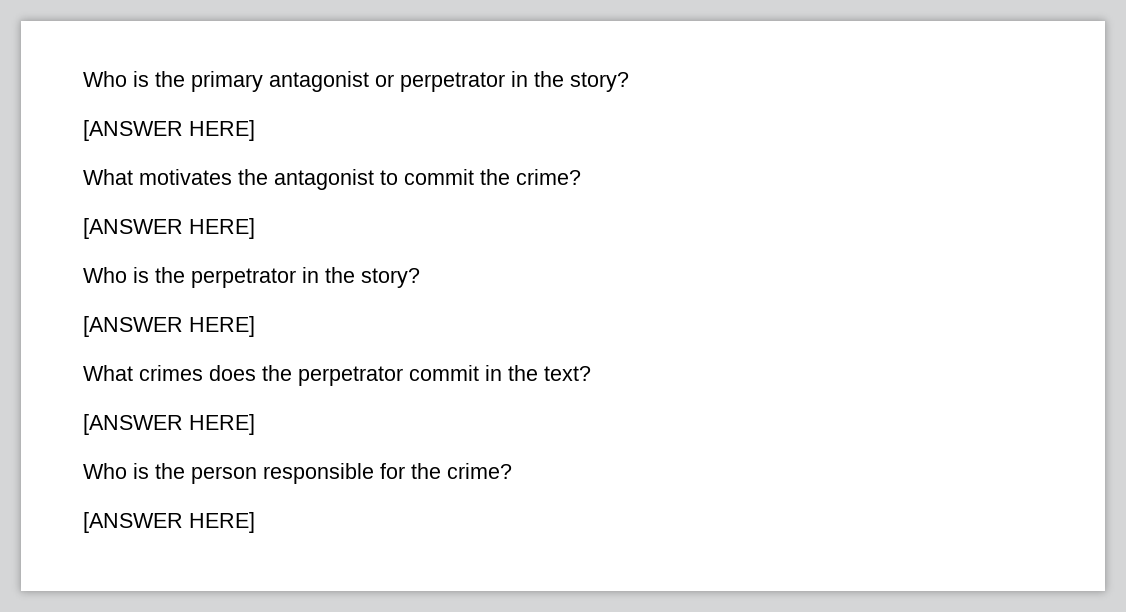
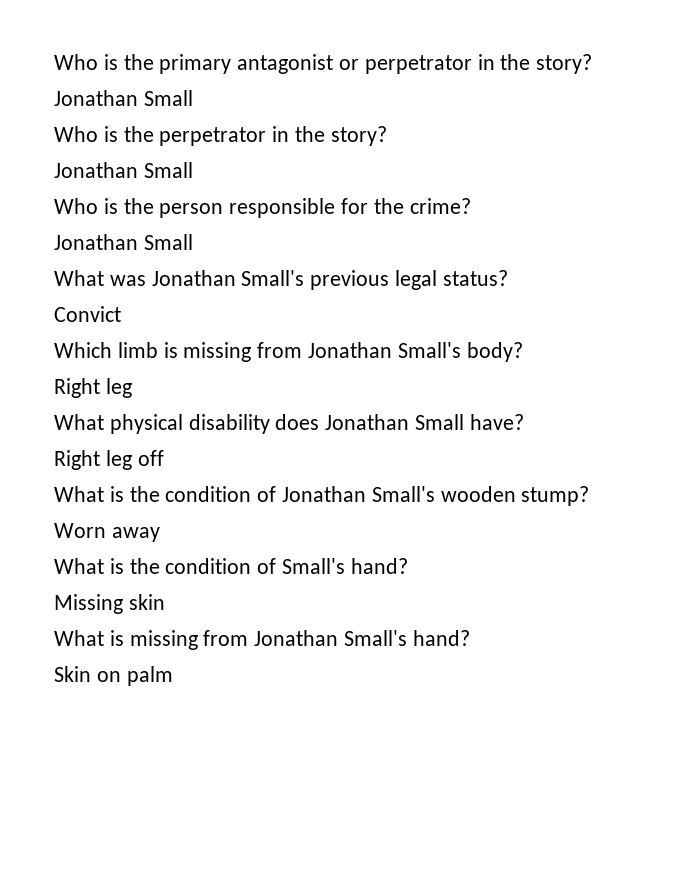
[83,120,255,141] [83,169,581,190] [83,218,255,239] [ANSWER HERE] // What motivates the antagonist to commit the crime? // [ANSWER HERE] -> [54,90,193,106] Jonathan Small
[83,316,255,337] [83,365,591,386] [83,414,255,435] [ANSWER HERE] // What crimes does the perpetrator commit in the text? // [ANSWER HERE] -> [54,162,193,178] Jonathan Small
[83,512,255,533] [ANSWER HERE] -> [54,234,193,250] [54,270,508,290] [54,306,121,322] [54,342,523,362] [54,378,132,398] [54,414,524,434] [54,450,164,470] [54,486,590,506] [54,523,160,542] [54,558,408,574] [54,594,165,614] [54,630,470,650] [54,666,173,686] Jonathan Small // What was Jonathan Small's previous legal status? // Convict // Which limb is missing from Jonathan Small's body? // Right leg // What physical disability does Jonathan Small have? // Right leg off // What is the condition of Jonathan Small's wooden stump? // Worn away // What is the condition of Small's hand? // Missing skin // What is missing from Jonathan Small's hand? // Skin on palm

